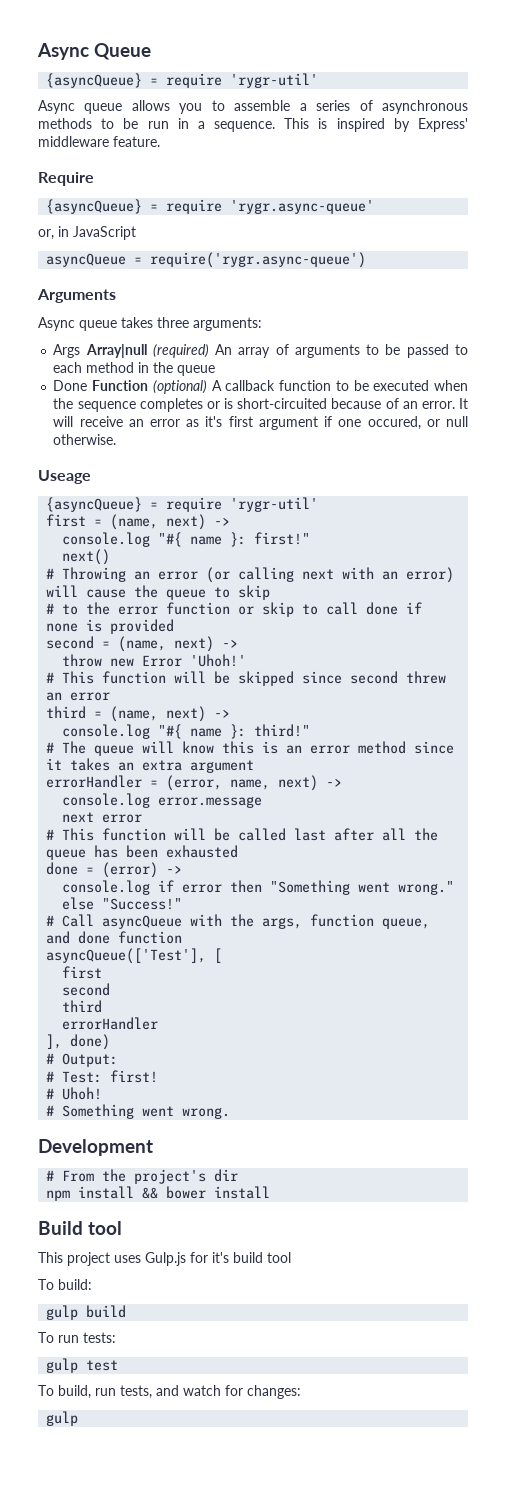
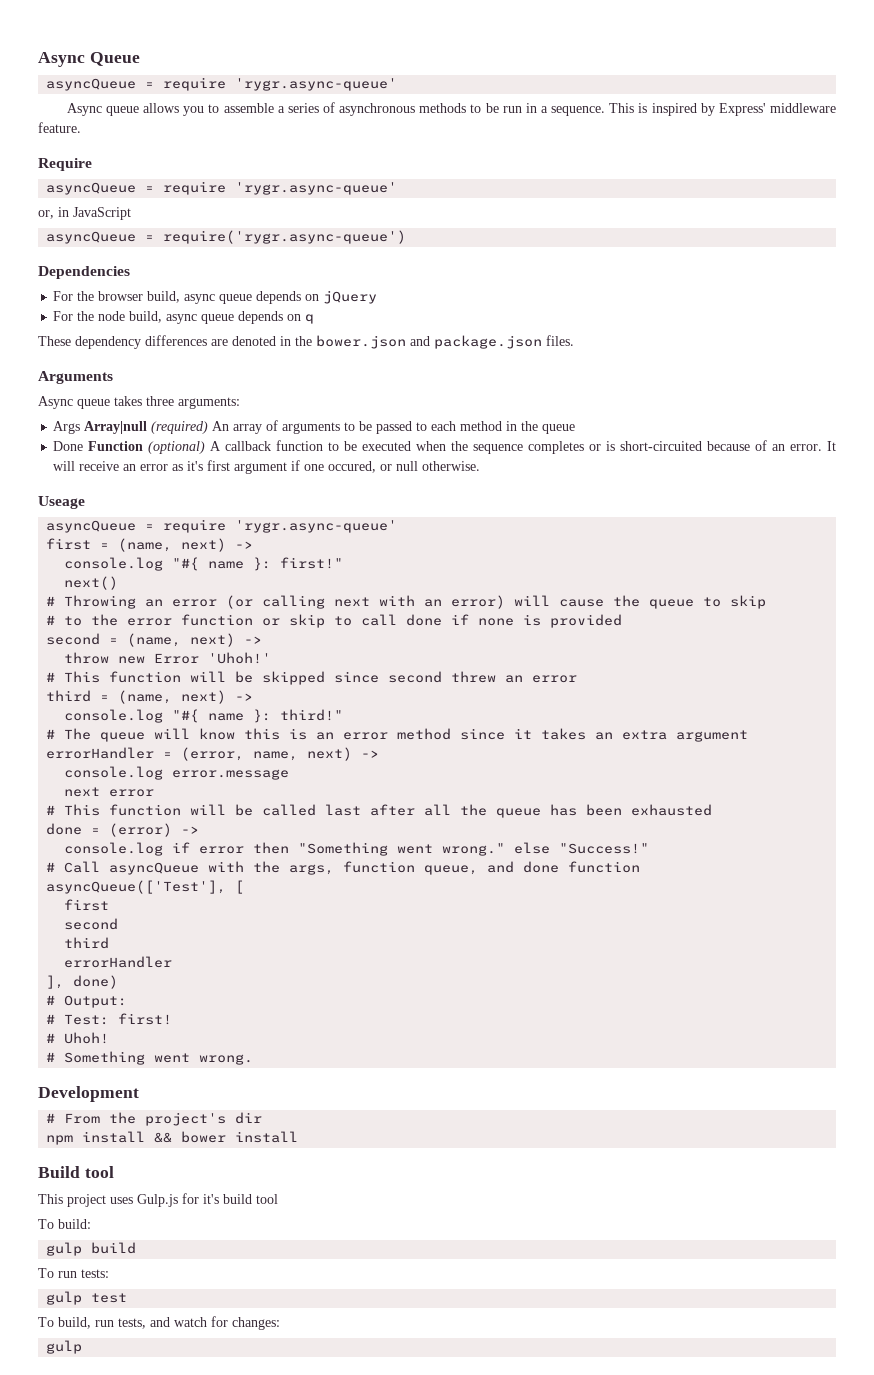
[46,73,319,88] {asyncQueue} = require 'rygr-util' -> [46,77,398,91] asyncQueue = require 'rygr.async-queue'
[46,199,143,214] {asyncQueue} -> [46,182,137,195] asyncQueue
(367, 260) none -> [38,266,130,279] [53,290,378,304] [53,311,315,324] [38,335,574,349] // Dependencies // For the browser build, async queue depends on jQuery // For the node build, async queue depends on q // These dependency differences are denoted in the bower.json and package.json files.
[46,497,319,512] {asyncQueue} = require 'rygr-util' -> [46,519,398,533] asyncQueue = require 'rygr.async-queue'

